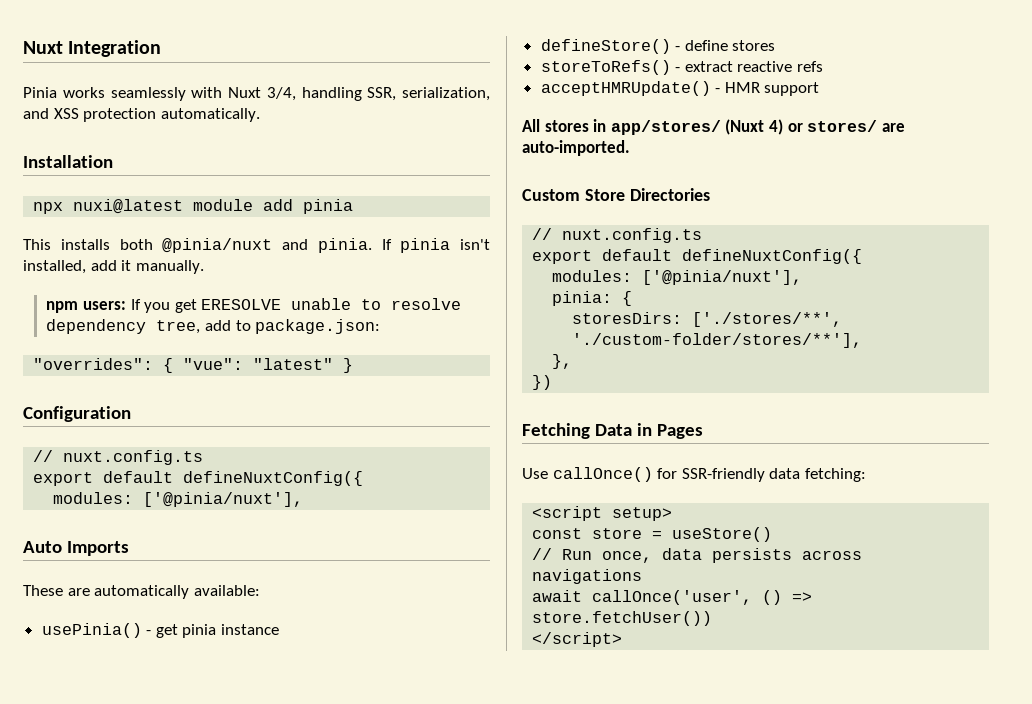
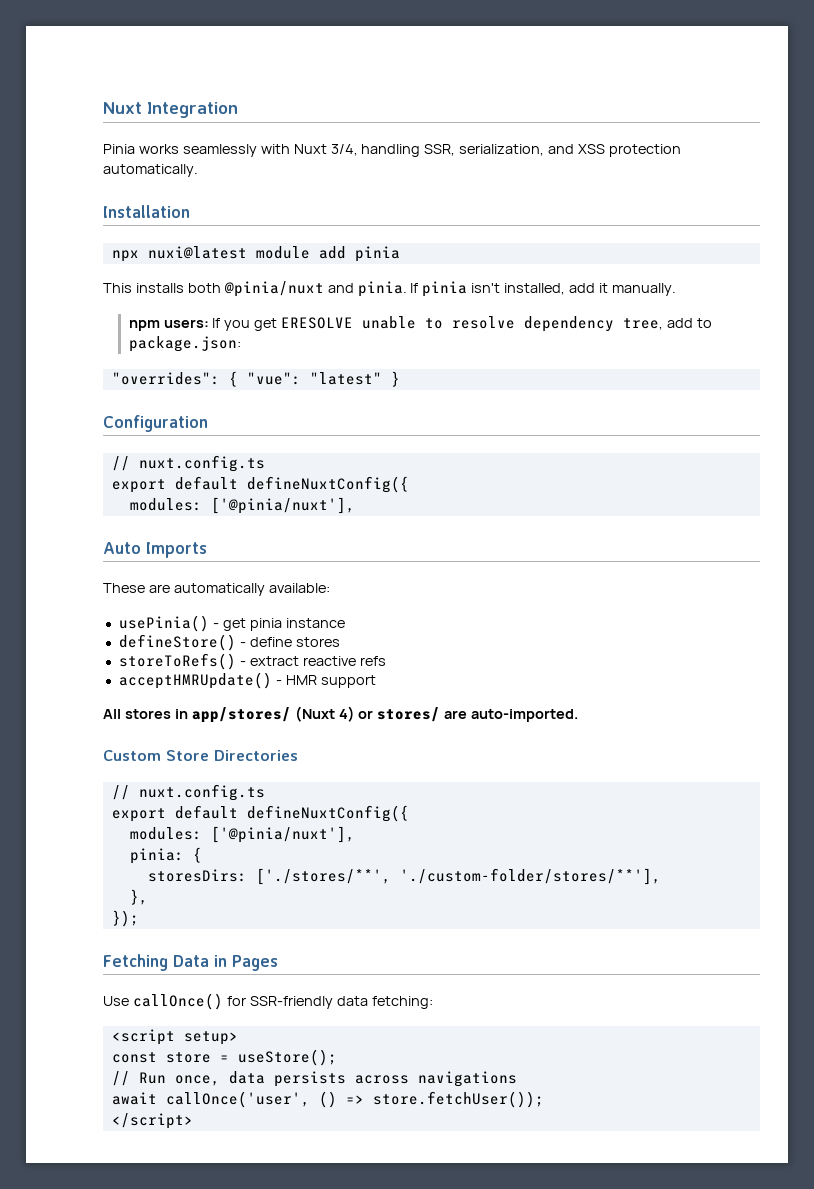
[532,375,553,390] }) -> [111,910,139,927] });
[672,527,773,542] useStore() -> [237,1049,337,1066] useStore();
[532,611,713,626] store.fetchUser()) -> [372,1091,544,1108] store.fetchUser());

